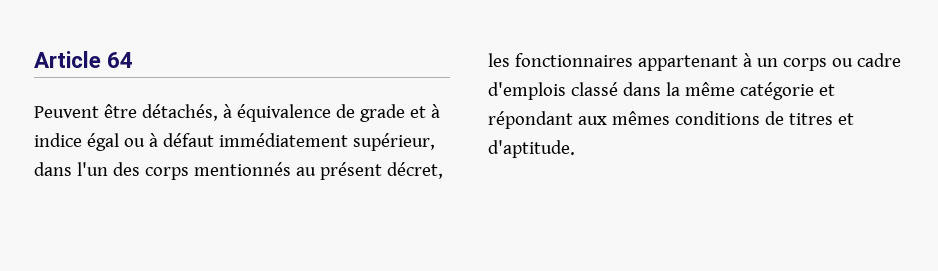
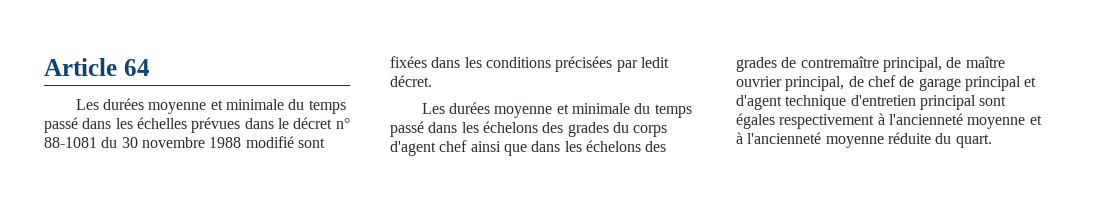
[34,104,440,122] [34,133,435,151] [34,162,443,180] [488,53,901,71] [488,82,835,100] [488,111,854,129] [488,140,575,158] Peuvent être détachés, à équivalence de grade et à indice égal ou à défaut immédiatement supérieur, dans l'un des corps mentionnés au présent décret, les fonctionnaires appartenant à un corps ou cadre d'emplois classé dans la même catégorie et répondant aux mêmes conditions de titres et d'aptitude. -> [75,98,346,114] [44,117,350,133] [44,136,325,148] [390,56,669,72] [390,75,432,87] [421,102,692,118] [390,121,668,137] [390,140,667,156] [736,56,1005,72] [736,75,1037,91] [736,95,1007,110] [736,113,1042,129] [736,132,992,148] Les durées moyenne et minimale du temps passé dans les échelles prévues dans le décret n° 88-1081 du 30 novembre 1988 modifié sont fixées dans les conditions précisées par ledit décret. // Les durées moyenne et minimale du temps passé dans les échelons des grades du corps d'agent chef ainsi que dans les échelons des grades de contremaître principal, de maître ouvrier principal, de chef de garage principal et d'agent technique d'entretien principal sont égales respectivement à l'ancienneté moyenne et à l'ancienneté moyenne réduite du quart.

